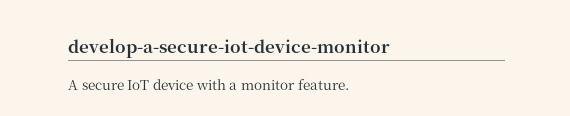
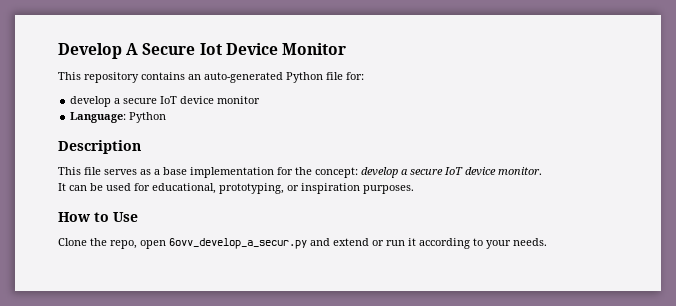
[68,38,390,58] [68,79,349,90] develop-a-secure-iot-device-monitor // A secure IoT device with a monitor feature. -> [58,43,346,59] [58,72,364,83] [70,96,261,107] [70,112,167,123] [58,140,141,154] [58,167,542,178] [58,183,414,194] [58,212,138,222] [58,238,547,249] Develop A Secure Iot Device Monitor // This repository contains an auto-generated Python file for: // develop a secure IoT device monitor // Language: Python // Description // This file serves as a base implementation for the concept: develop a secure IoT device monitor. // It can be used for educational, prototyping, or inspiration purposes. // How to Use // Clone the repo, open 6ovv_develop_a_secur.py and extend or run it according to your needs.

